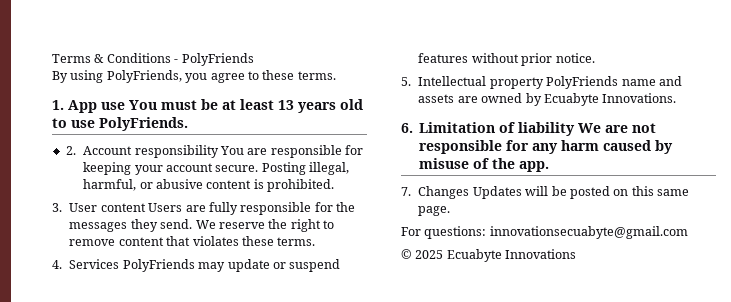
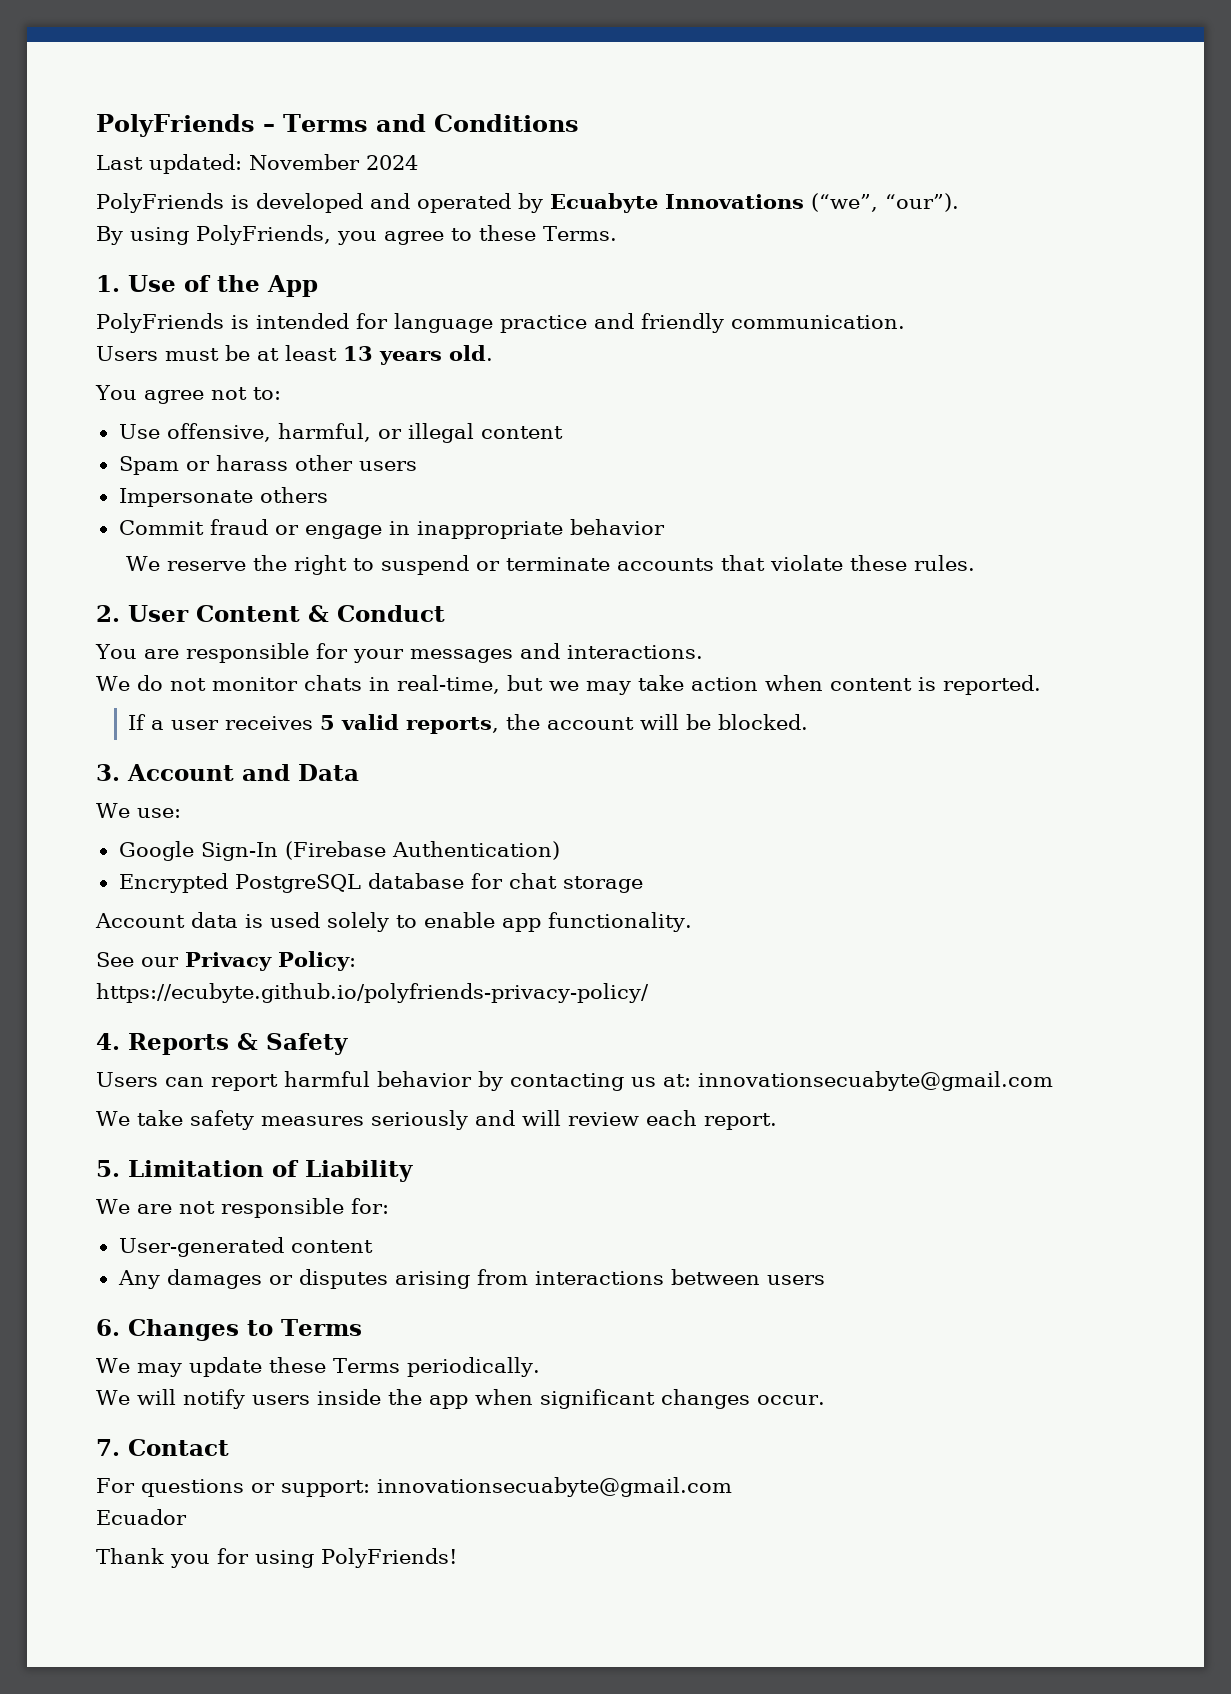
[52,53,254,66] Terms & Conditions - PolyFriends -> [96,114,579,137] [96,154,418,174] [96,193,959,213] PolyFriends – Terms and Conditions // Last updated: November 2024 // PolyFriends is developed and operated by Ecuabyte Innovations (“we”, “our”).
[297,71,336,80] terms. -> [542,226,617,241] Terms.
[68,100,157,113] App use You -> [128,275,318,297] [96,313,905,333] [96,346,158,361] Use of the App // PolyFriends is intended for language practice and friendly communication. // Users
[340,99,363,110] [52,117,188,131] [65,145,364,158] [83,162,350,175] old to use PolyFriends. // 2. Account responsibility You are responsible for keeping your account secure. Posting illegal, -> [449,345,493,361] [95,385,281,404] [118,423,271,442] old. // You agree not to: // Use offensive,
[155,179,335,192] [52,202,356,215] [69,219,193,232] abusive content is prohibited. // 3. User content Users are fully responsible for the messages they send. -> [407,423,563,443] [118,455,417,475] [118,487,328,507] [118,519,665,539] illegal content // Spam or harass other users // Impersonate others // Commit fraud or engage in inappropriate behavior //
[69,236,316,246] [52,259,341,272] [418,53,595,66] [401,76,682,89] [418,93,677,106] [401,123,413,133] remove content that violates these terms. // 4. Services PolyFriends may update or suspend features without prior notice. // 5. Intellectual property PolyFriends name and assets are owned by Ecuabyte Innovations. // 6. -> [381,555,976,575] [96,605,445,622] [95,643,703,663] [96,675,1041,695] [128,714,809,734] [96,764,359,781] [96,803,181,818] [118,841,560,861] [118,873,643,893] [95,912,692,932] [96,951,356,971] [96,983,649,1003] [96,1033,348,1055] [96,1071,1053,1091] [96,1110,777,1130] [96,1160,120,1177] suspend or terminate accounts that violate these rules. // 2. User Content & Conduct // You are responsible for your messages and interactions. // We do not monitor chats in real-time, but we may take action when content is reported. // If a user receives 5 valid reports, the account will be blocked. // 3. Account and Data // We use: // Google Sign-In (Firebase Authentication) // Encrypted PostgreSQL database for chat storage // Account data is used solely to enable app functionality. // See our Privacy Policy: // https://ecubyte.github.io/polyfriends-privacy-policy/ // 4. Reports & Safety // Users can report harmful behavior by contacting us at: innovationsecuabyte@gmail.com // We take safety measures seriously and will review each report. // 5.
[518,122,576,136] liability -> [305,1160,413,1182] Liability //
[506,140,674,154] [419,158,550,172] [401,186,690,199] [418,206,451,216] [401,226,688,239] [401,249,577,262] for any harm caused by misuse of the app. // 7. Changes Updates will be posted on this same page. // For questions: innovationsecuabyte@gmail.com // © 2025 Ecuabyte Innovations -> [350,1198,389,1214] [118,1237,373,1257] [117,1269,825,1289] [96,1319,362,1341] [96,1357,540,1377] [96,1389,825,1409] [96,1439,229,1456] [96,1477,732,1497] [96,1509,187,1525] [96,1548,457,1568] for: // User-generated content // Any damages or disputes arising from interactions between users // 6. Changes to Terms // We may update these Terms periodically. // We will notify users inside the app when significant changes occur. // 7. Contact // For questions or support: innovationsecuabyte@gmail.com // Ecuador // Thank you for using PolyFriends!

